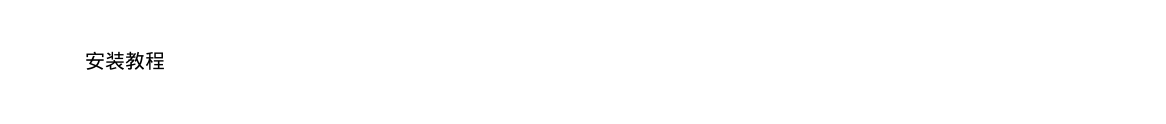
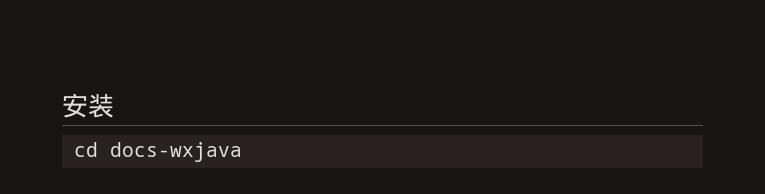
[125,51,165,70] 教程 -> [74,142,242,162] // cd docs-wxjava

